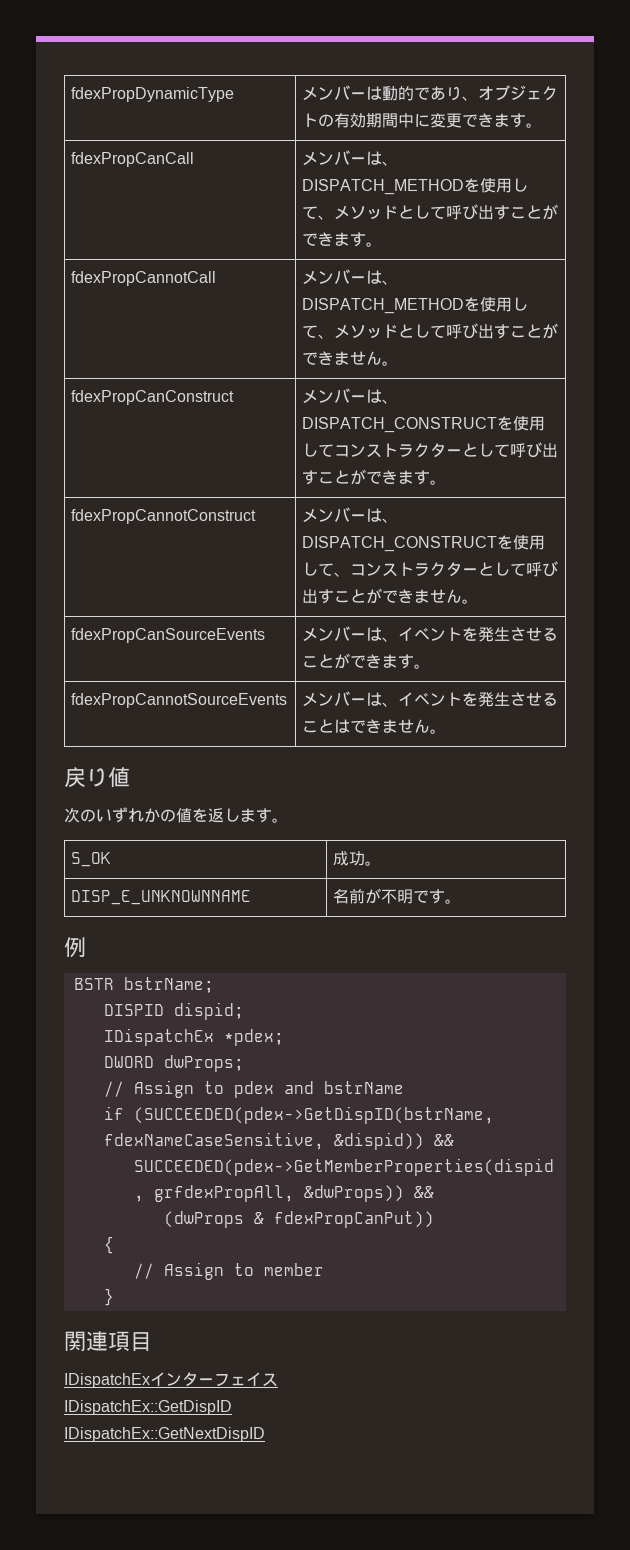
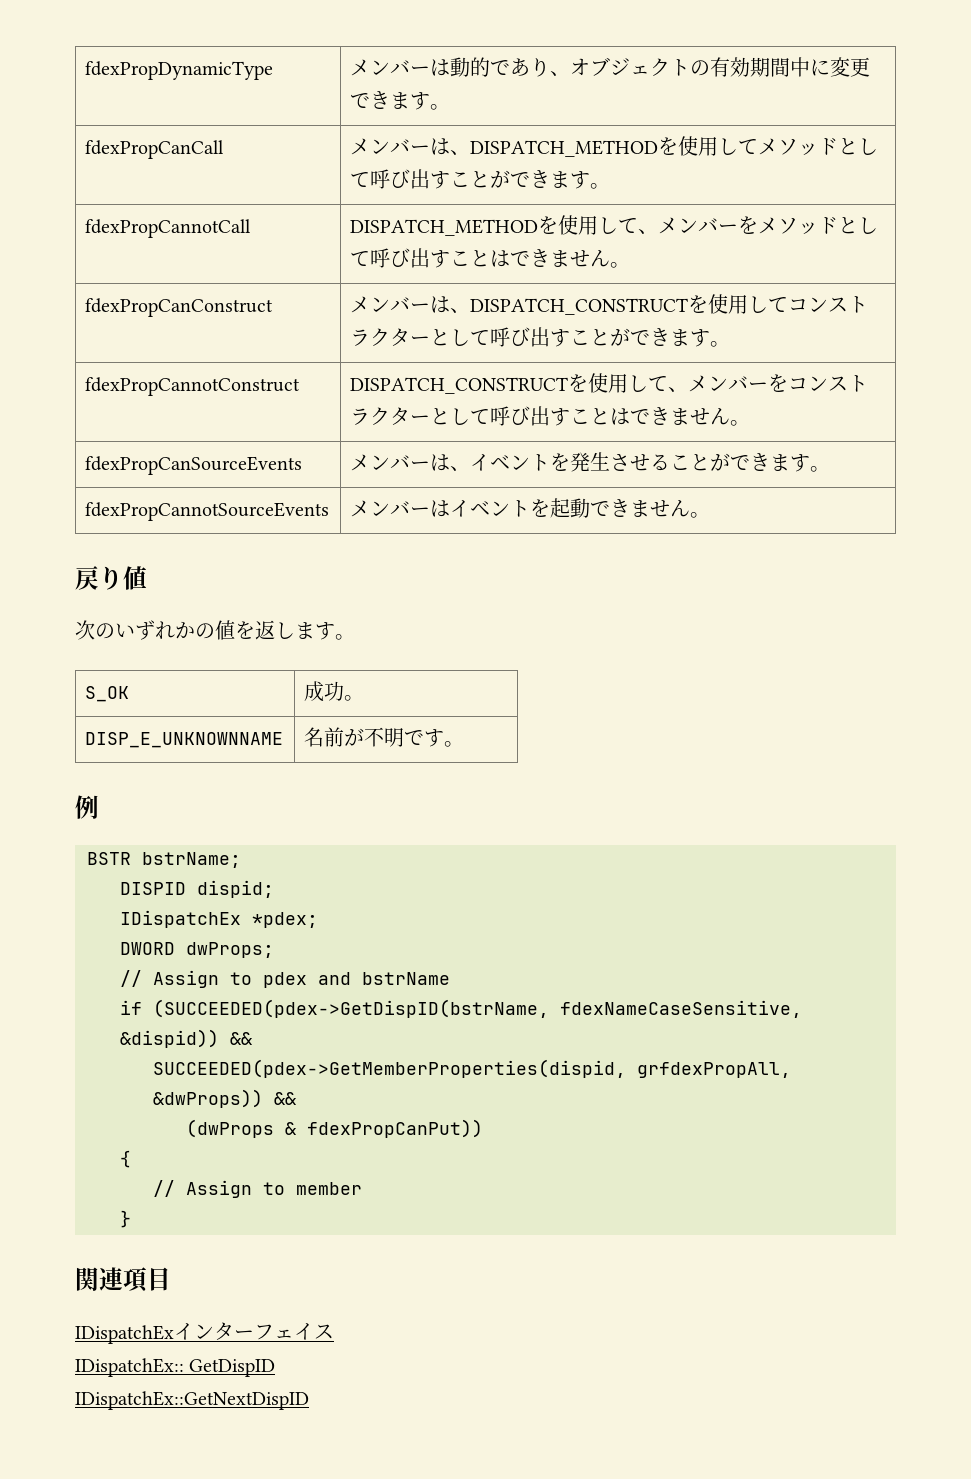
[318,215,335,220] 、 -> (759, 146) none
[302,269,399,285] [302,297,529,314] [302,323,559,339] メンバーは、DISPATCH_METHODを使用して、メソッドとして呼び出すことが -> [350,215,879,236] [350,248,511,268] DISPATCH_METHODを使用して、メンバーをメソッドとして呼び出すことは
[302,507,399,523] メンバーは、 -> (301, 386) none
[350,561,559,577] [302,588,383,604] コンストラクターとして呼び出すことが -> [688,374,869,392] [350,406,631,426] メンバーをコンストラクターとして呼び出すことは
[382,692,559,707] [302,719,351,733] 、イベントを発生させることは -> [450,498,591,518] イベントを起動
[64,1400,232,1415] IDispatchEx::GetDispID -> [75,1358,276,1377] IDispatchEx:: GetDispID

